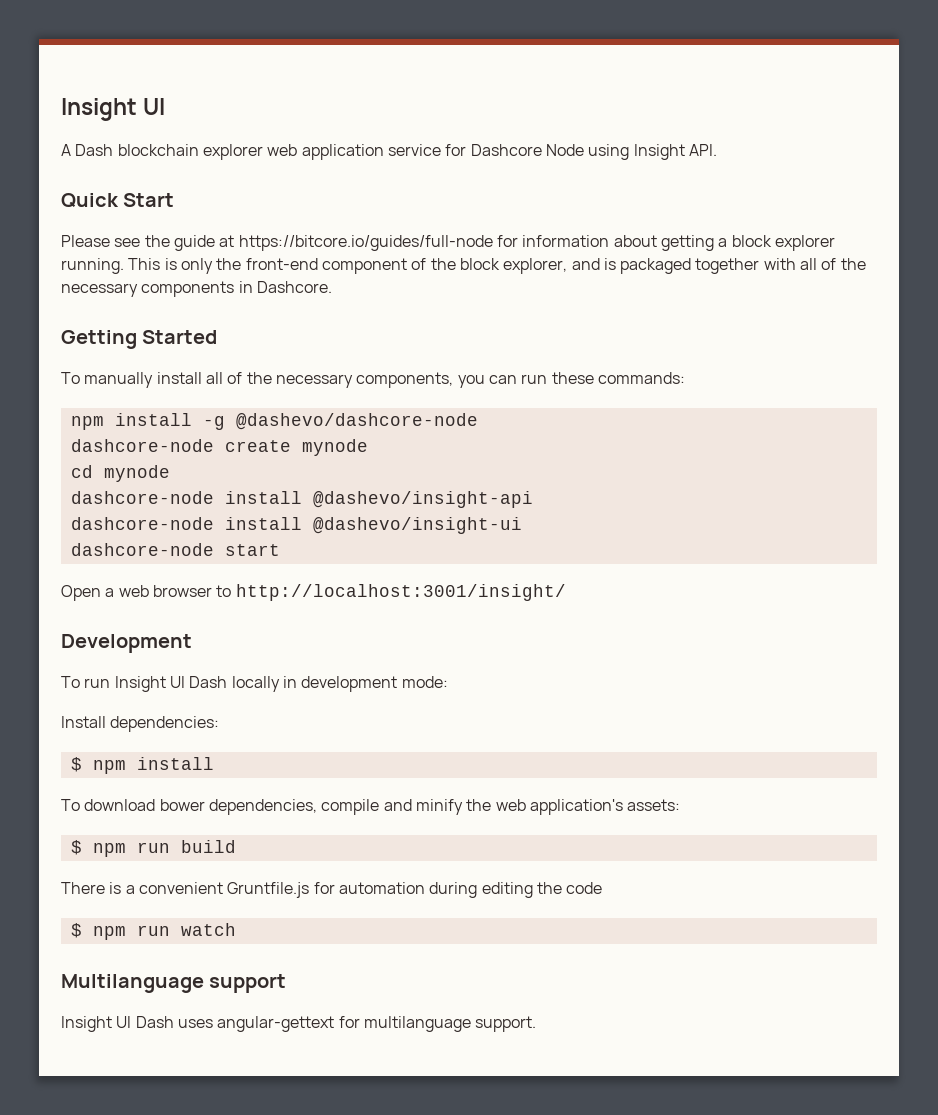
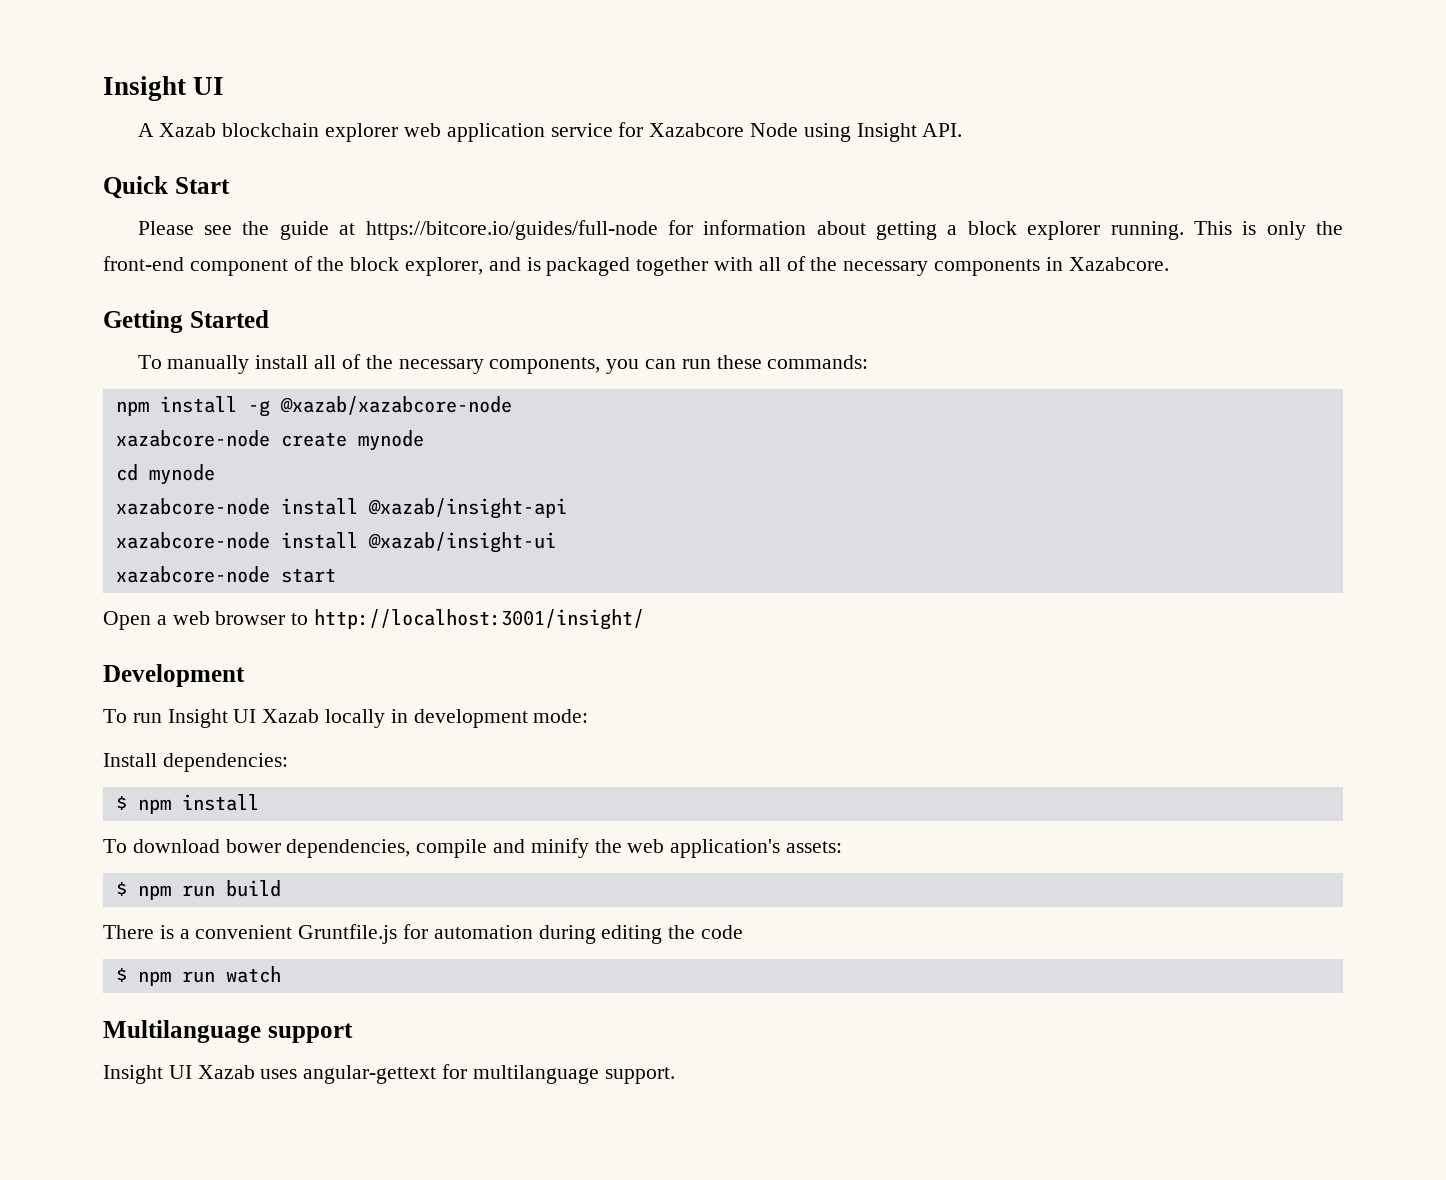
[75,144,114,156] Dash -> [159,123,217,137] Xazab
[470,144,542,156] Dashcore -> [649,123,745,137] Xazabcore
[256,281,332,293] Dashcore. -> [1068,257,1169,271] Xazabcore.
[235,413,478,430] [70,439,214,452] @dashevo/dashcore-node // dashcore-node -> [279,396,512,415] [115,430,270,447] @xazab/xazabcore-node // xazabcore-node
[70,491,533,508] [70,517,522,534] [70,543,214,556] dashcore-node install @dashevo/insight-api // dashcore-node install @dashevo/insight-ui // dashcore-node -> [115,498,567,519] [115,532,556,553] [115,566,270,583] xazabcore-node install @xazab/insight-api // xazabcore-node install @xazab/insight-ui // xazabcore-node
[189,676,228,688] Dash -> [262,709,320,723] Xazab
[135,1016,174,1028] Dash -> [197,1065,255,1079] Xazab

